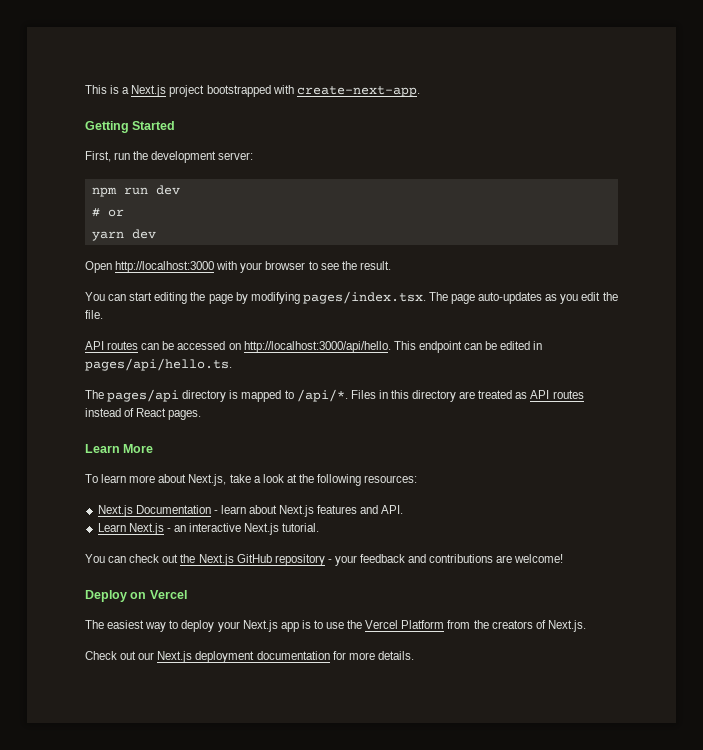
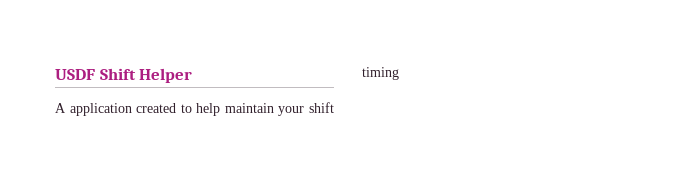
[85,85,420,97] [85,121,176,133] [85,151,254,163] [91,185,180,197] [91,208,124,217] [91,229,156,241] [85,261,391,273] [85,291,618,304] [85,310,103,319] [85,341,543,353] [85,358,232,371] [85,389,584,402] [85,408,202,420] [85,444,154,453] [85,474,418,486] [97,505,404,517] [97,523,320,535] [85,554,564,566] [85,590,187,602] [85,620,586,632] [85,651,414,663] This is a Next.js project bootstrapped with create-next-app. // Getting Started // First, run the development server: // npm run dev // # or // yarn dev // Open http://localhost:3000 with your browser to see the result. // You can start editing the page by modifying pages/index.tsx. The page auto-updates as you edit the file. // API routes can be accessed on http://localhost:3000/api/hello. This endpoint can be edited in pages/api/hello.ts. // The pages/api directory is mapped to /api/*. Files in this directory are treated as API routes instead of React pages. // Learn More // To learn more about Next.js, take a look at the following resources: // Next.js Documentation - learn about Next.js features and API. // Learn Next.js - an interactive Next.js tutorial. // You can check out the Next.js GitHub repository - your feedback and contributions are welcome! // Deploy on Vercel // The easiest way to deploy your Next.js app is to use the Vercel Platform from the creators of Next.js. // Check out our Next.js deployment documentation for more details. -> [55,68,193,83] [55,102,335,116] [362,67,399,80] USDF Shift Helper // A application created to help maintain your shift timing

